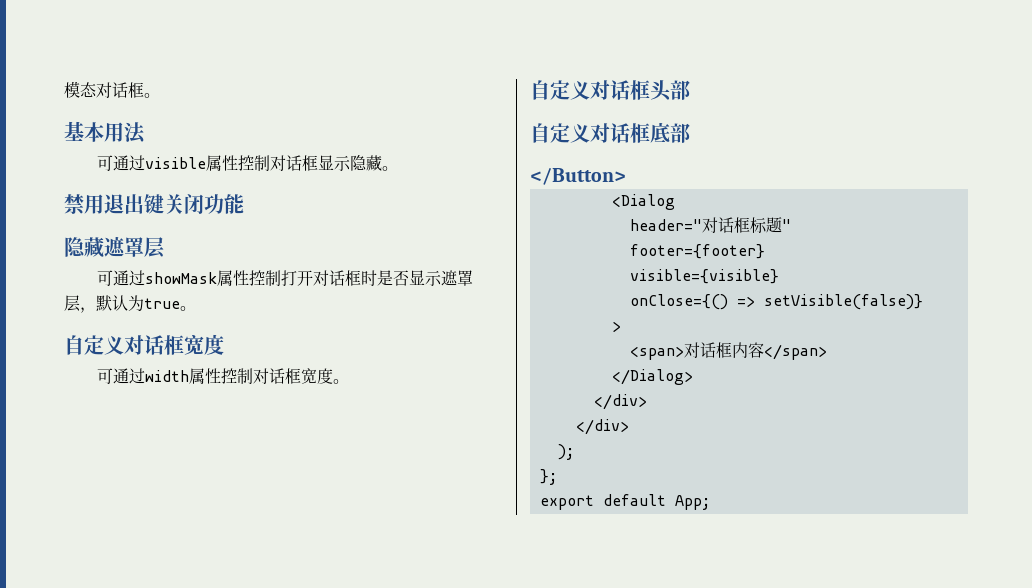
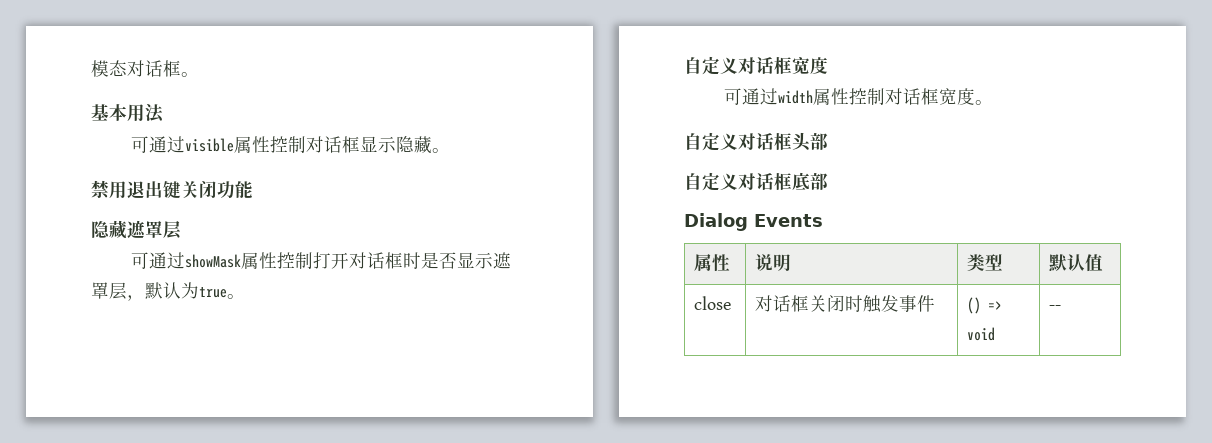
[530,168,626,185] [611,194,675,210] [629,217,791,234] [629,244,765,259] [629,269,779,284] [629,294,923,310] [611,321,621,332] [629,342,827,360] [611,369,693,385] [593,394,647,410] [575,419,629,435] [557,444,574,460] [539,469,557,485] [539,494,710,510] </Button> // <Dialog // header="对话框标题" // footer={footer} // visible={visible} // onClose={() => setVisible(false)} // > // <span>对话框内容</span> // </Dialog> // </div> // </div> // ); // }; // export default App; -> [684,213,823,231] [694,254,731,272] [755,254,792,271] [967,254,1004,271] [1049,254,1104,272] [694,296,732,310] [755,295,936,313] [967,297,1003,314] [967,327,996,341] [1049,305,1062,310] Dialog Events // 属性 | 说明 | 类型 | 默认值 // close | 对话框关闭时触发事件 | () => void | --

